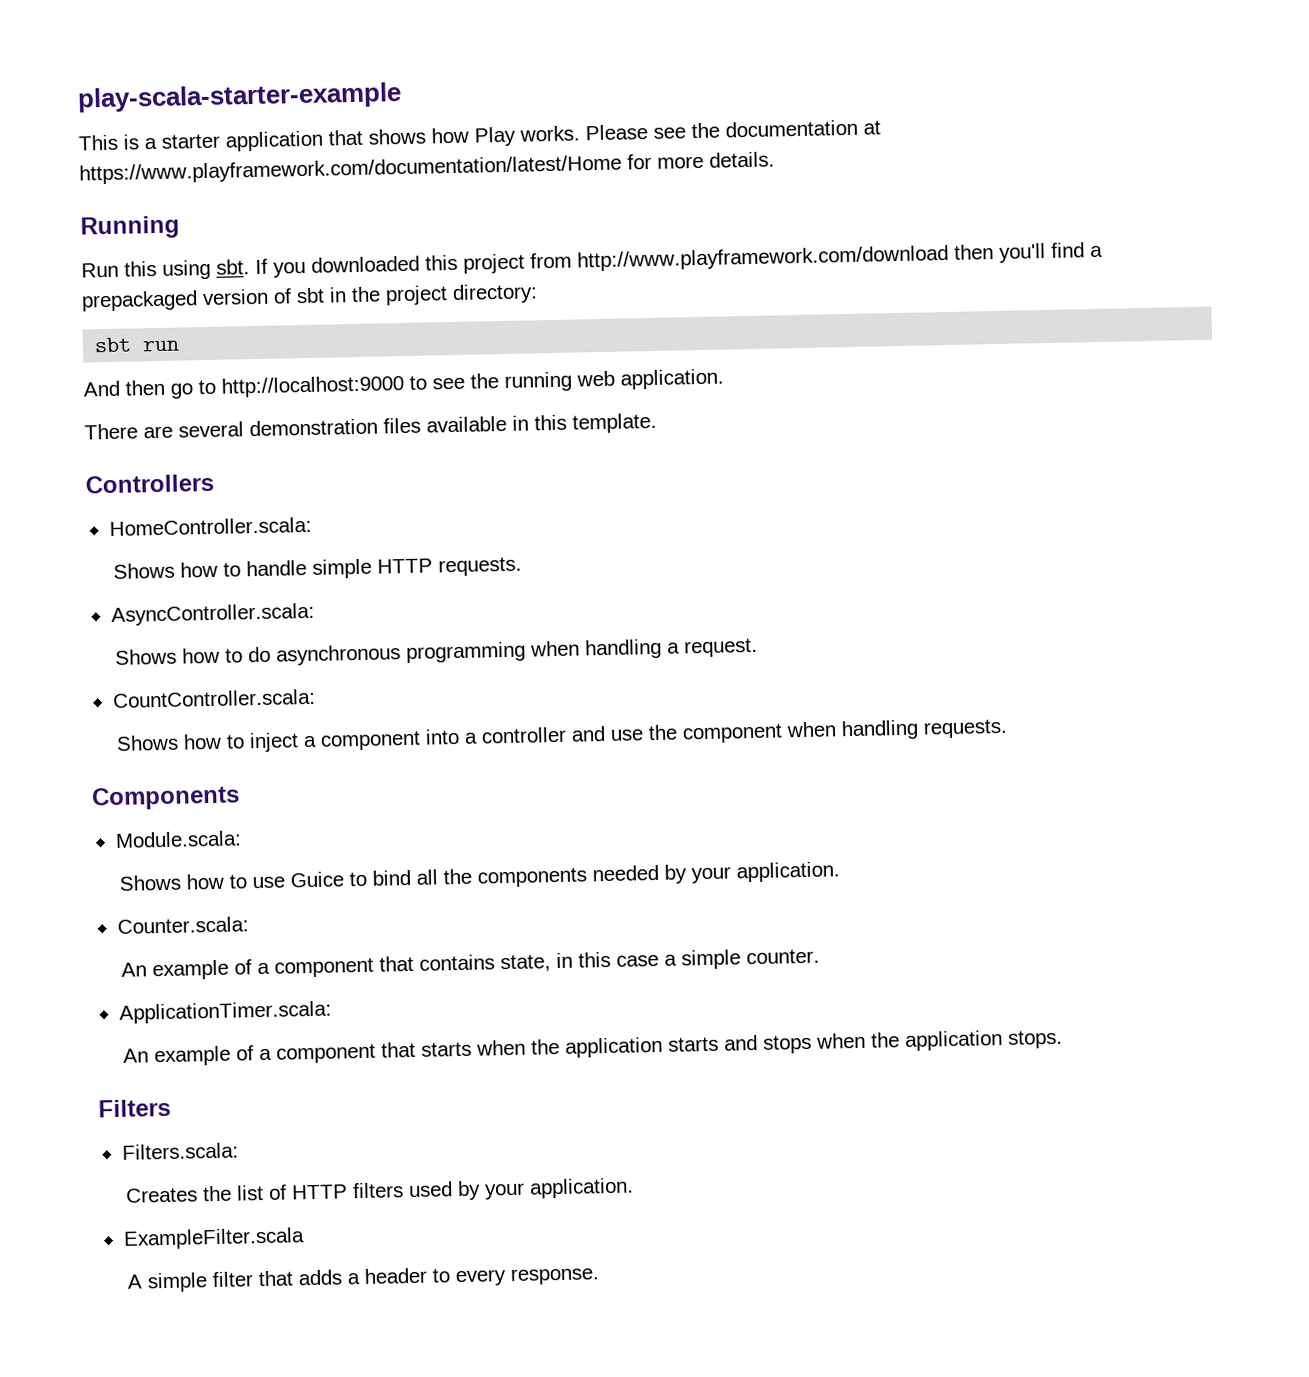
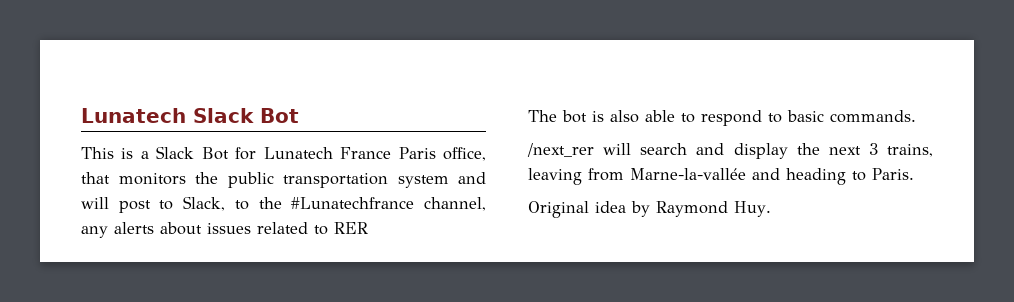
[77,82,402,113] play-scala-starter-example -> [81,108,299,123] Lunatech Slack Bot
[161,119,881,152] [79,151,775,185] [80,215,180,240] [81,242,1103,280] [81,283,538,312] [94,337,181,353] [83,368,724,399] [84,412,657,440] [85,473,214,494] [108,516,312,537] [113,556,523,579] [110,602,315,626] [115,637,759,666] [111,688,316,708] [116,718,1009,753] [91,785,240,811] [114,830,242,848] [119,861,841,891] [116,916,249,934] [121,948,821,981] [118,1000,332,1024] [123,1029,1064,1067] [98,1098,171,1118] [121,1142,239,1160] [126,1177,635,1203] [122,1227,305,1250] [127,1267,601,1293] starter application that shows how Play works. Please see the documentation at https://www.playframework.com/documentation/latest/Home for more details. // Running // Run this using sbt. If you downloaded this project from http://www.playframework.com/download then you'll find a prepackaged version of sbt in the project directory: // sbt run // And then go to http://localhost:9000 to see the running web application. // There are several demonstration files available in this template. // Controllers // HomeController.scala: // Shows how to handle simple HTTP requests. // AsyncController.scala: // Shows how to do asynchronous programming when handling a request. // CountController.scala: // Shows how to inject a component into a controller and use the component when handling requests. // Components // Module.scala: // Shows how to use Guice to bind all the components needed by your application. // Counter.scala: // An example of a component that contains state, in this case a simple counter. // ApplicationTimer.scala: // An example of a component that starts when the application starts and stops when the application stops. // Filters // Filters.scala: // Creates the list of HTTP filters used by your application. // ExampleFilter.scala // A simple filter that adds a header to every response. -> [156,146,487,161] [81,172,486,188] [81,196,487,213] [81,222,368,238] [528,110,916,126] [527,143,933,159] [528,168,914,185] [528,201,771,218] Slack Bot for Lunatech France Paris office, that monitors the public transportation system and will post to Slack, to the #Lunatechfrance channel, any alerts about issues related to RER // The bot is also able to respond to basic commands. // /next_rer will search and display the next 3 trains, leaving from Marne-la-vallée and heading to Paris. // Original idea by Raymond Huy.

